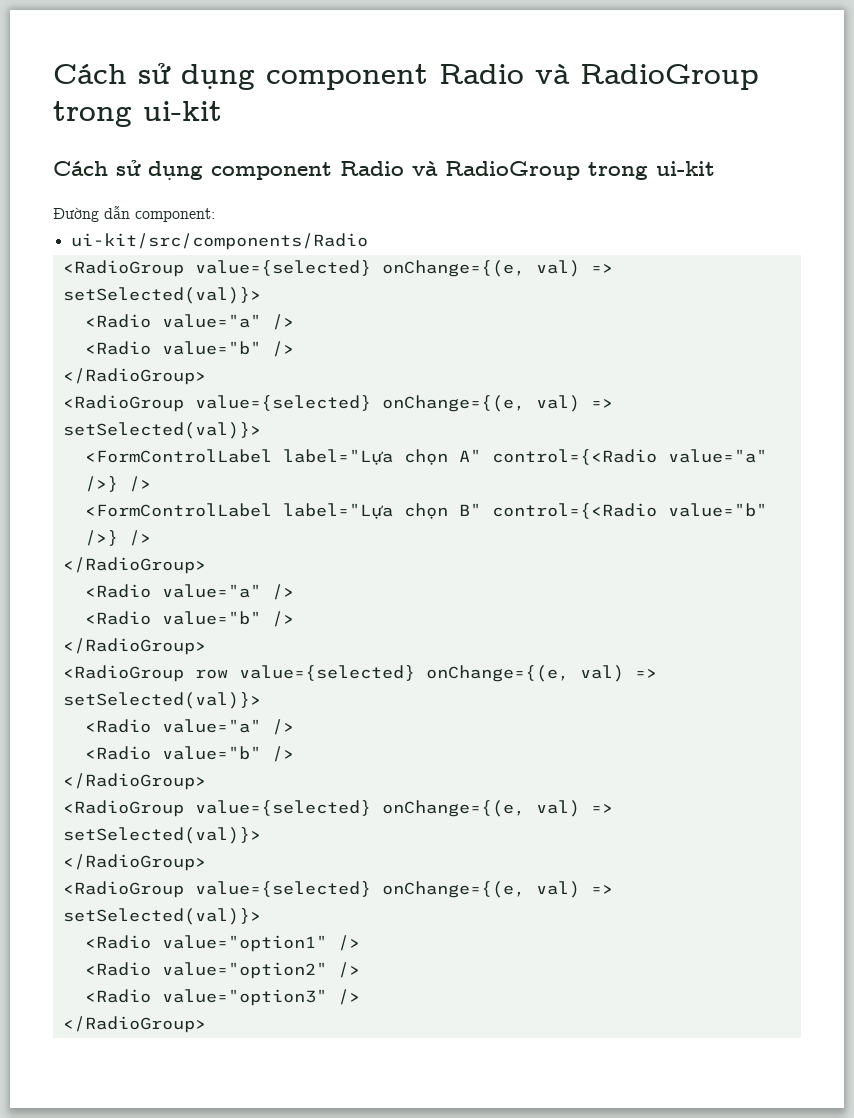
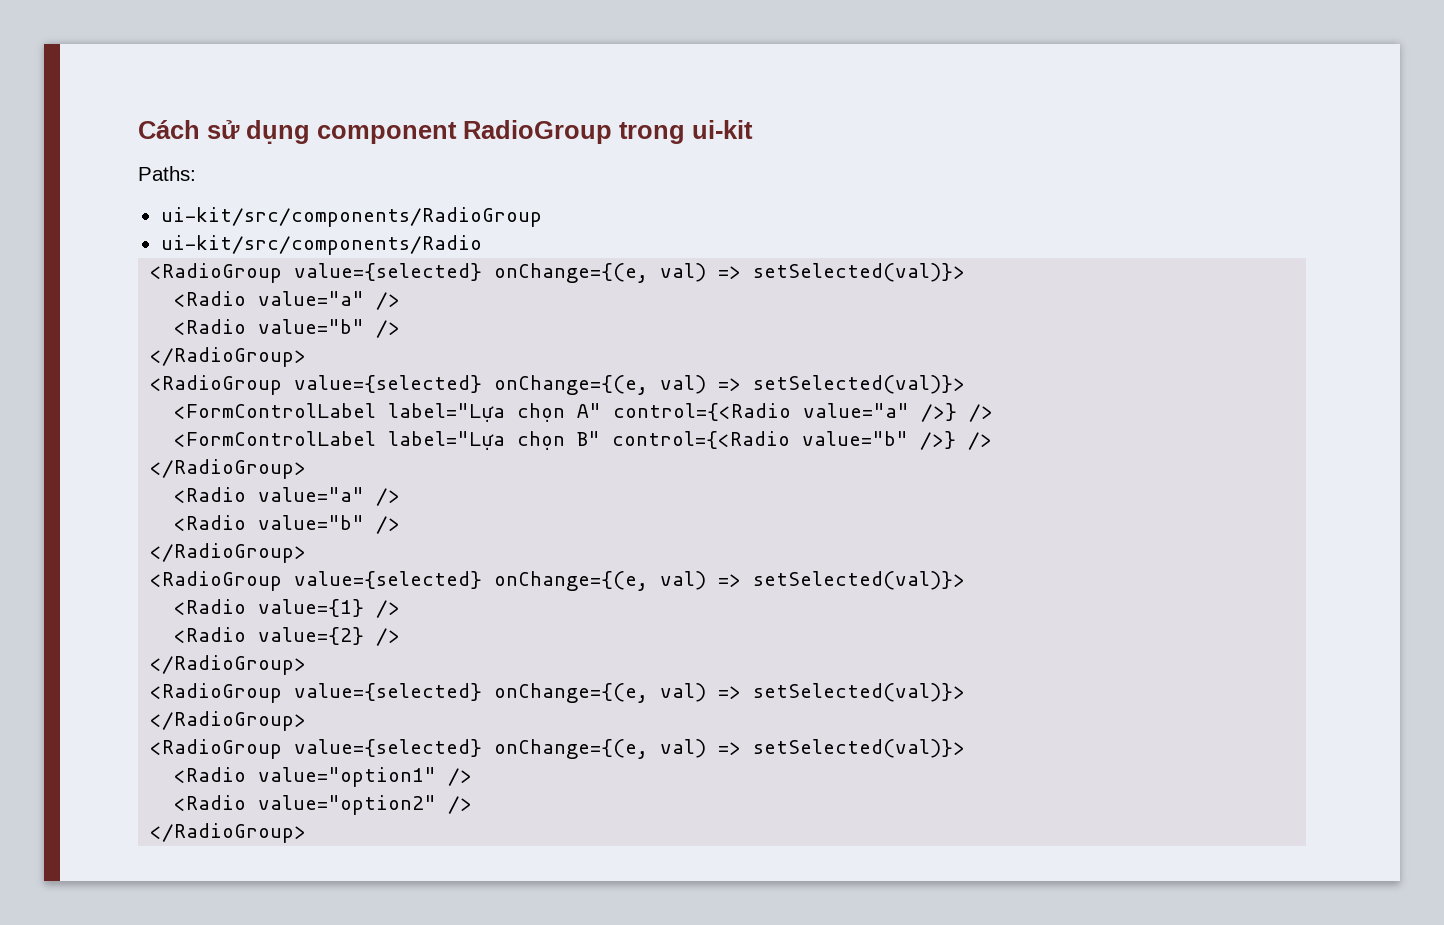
[53,63,759,90] [53,101,222,127] [53,160,715,180] [53,205,215,222] Cách sử dụng component Radio và RadioGroup trong ui-kit // Cách sử dụng component Radio và RadioGroup trong ui-kit // Đường dẫn component: -> [138,120,753,144] [138,166,196,181] [160,207,542,227] Cách sử dụng component RadioGroup trong ui-kit // Paths: // ui-kit/src/components/RadioGroup
[194,665,657,682] [62,692,261,709] [84,719,294,735] [84,746,261,760] row value={selected} onChange={(e, val) => setSelected(val)}> // <Radio value="a" /> // <Radio value="b" -> [294,571,966,591] [174,599,401,618] [174,627,365,645] value={selected} onChange={(e, val) => setSelected(val)}> // <Radio value={1} /> // <Radio value={2}
[84,989,360,1006] // <Radio value="option3" /> -> (473, 805) none

